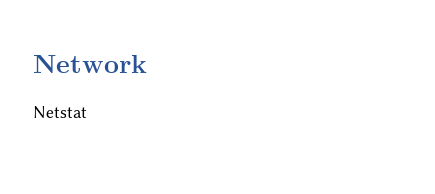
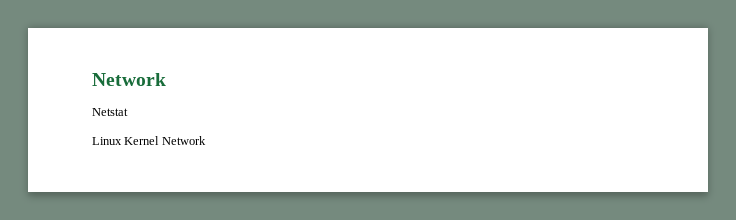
(87, 112) none -> [92,136,206,145] // Linux Kernel Network

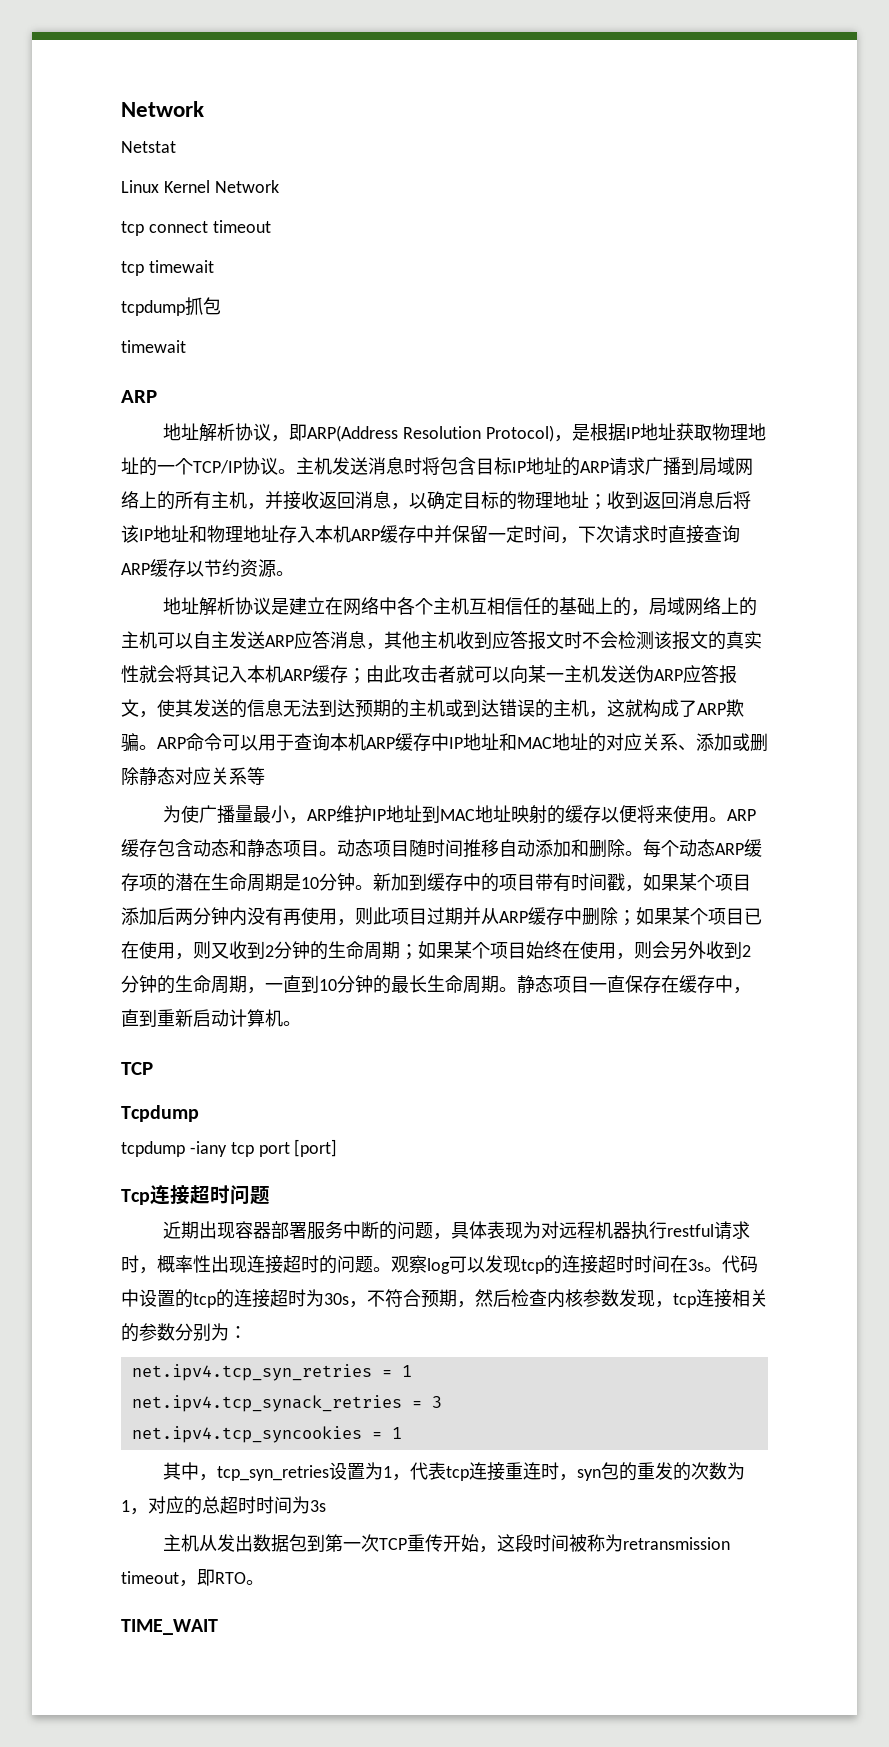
(206, 140) none -> [121,220,271,236] [121,260,214,276] [121,297,221,316] [121,340,186,353] [121,390,157,403] [163,423,766,442] [121,457,753,476] [121,491,751,510] [121,525,740,544] [121,559,294,578] [163,597,758,616] [121,631,762,650] [121,665,737,684] [121,699,744,718] [121,733,768,752] [121,767,265,785] [163,805,757,824] [121,839,762,858] [121,873,751,892] [121,907,762,926] [121,941,751,960] [121,975,751,994] [121,1009,301,1027] [121,1062,153,1075] [121,1105,199,1122] [121,1139,338,1157] [121,1185,270,1205] [163,1221,751,1240] [121,1255,758,1274] [121,1289,768,1308] [121,1323,247,1342] [131,1364,412,1381] [131,1395,442,1412] [131,1426,402,1443] [163,1462,746,1481] [121,1496,326,1515] [163,1534,731,1553] [121,1569,264,1587] [121,1619,218,1635] // tcp connect timeout // tcp timewait // tcpdump抓包 // timewait // ARP // 地址解析协议，即ARP(Address Resolution Protocol)，是根据IP地址获取物理地址的一个TCP/IP协议。主机发送消息时将包含目标IP地址的ARP请求广播到局域网络上的所有主机，并接收返回消息，以确定目标的物理地址；收到返回消息后将该IP地址和物理地址存入本机ARP缓存中并保留一定时间，下次请求时直接查询ARP缓存以节约资源。 // 地址解析协议是建立在网络中各个主机互相信任的基础上的，局域网络上的主机可以自主发送ARP应答消息，其他主机收到应答报文时不会检测该报文的真实性就会将其记入本机ARP缓存；由此攻击者就可以向某一主机发送伪ARP应答报文，使其发送的信息无法到达预期的主机或到达错误的主机，这就构成了ARP欺骗。ARP命令可以用于查询本机ARP缓存中IP地址和MAC地址的对应关系、添加或删除静态对应关系等 // 为使广播量最小，ARP维护IP地址到MAC地址映射的缓存以便将来使用。ARP缓存包含动态和静态项目。动态项目随时间推移自动添加和删除。每个动态ARP缓存项的潜在生命周期是10分钟。新加到缓存中的项目带有时间戳，如果某个项目添加后两分钟内没有再使用，则此项目过期并从ARP缓存中删除；如果某个项目已在使用，则又收到2分钟的生命周期；如果某个项目始终在使用，则会另外收到2分钟的生命周期，一直到10分钟的最长生命周期。静态项目一直保存在缓存中，直到重新启动计算机。 // TCP // Tcpdump // tcpdump -iany tcp port [port] // Tcp连接超时问题 // 近期出现容器部署服务中断的问题，具体表现为对远程机器执行restful请求时，概率性出现连接超时的问题。观察log可以发现tcp的连接超时时间在3s。代码中设置的tcp的连接超时为30s，不符合预期，然后检查内核参数发现，tcp连接相关的参数分别为： // net.ipv4.tcp_syn_retries = 1 // net.ipv4.tcp_synack_retries = 3 // net.ipv4.tcp_syncookies = 1 // 其中，tcp_syn_retries设置为1，代表tcp连接重连时，syn包的重发的次数为1，对应的总超时时间为3s // 主机从发出数据包到第一次TCP重传开始，这段时间被称为retransmission timeout，即RTO。 // TIME_WAIT

